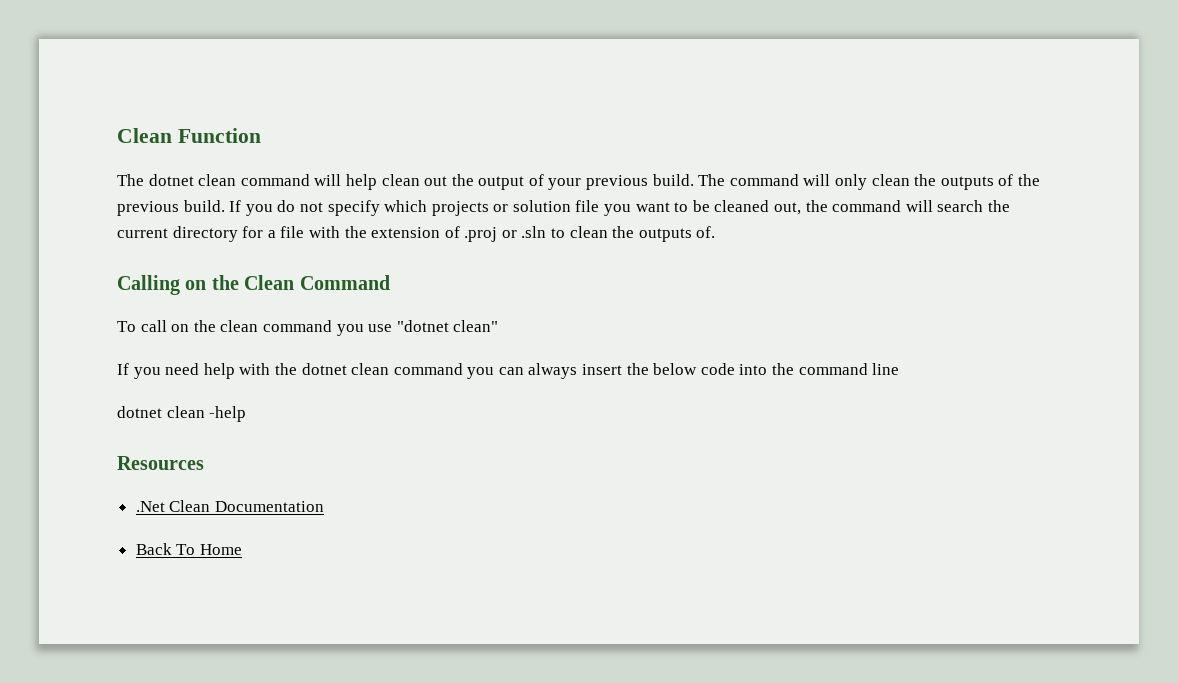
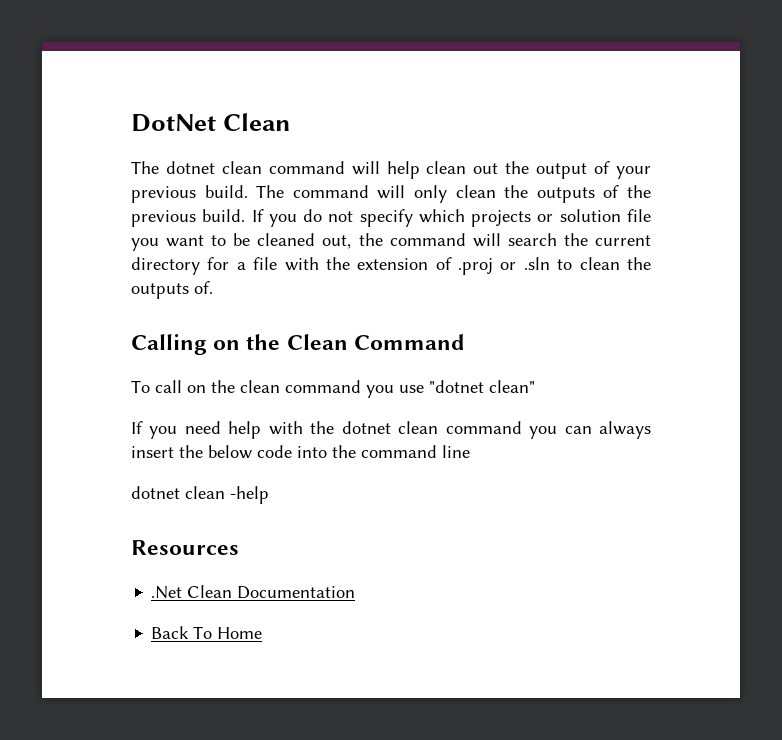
[117,128,261,143] Clean Function -> [131,113,292,132] DotNet Clean

